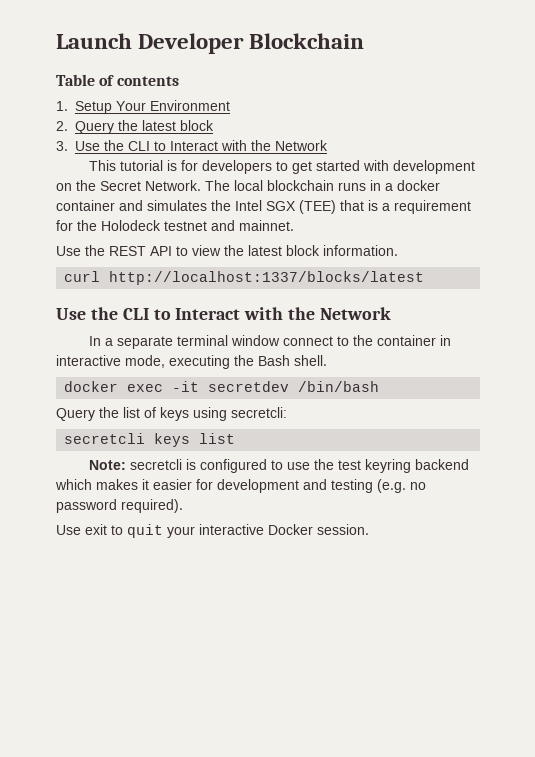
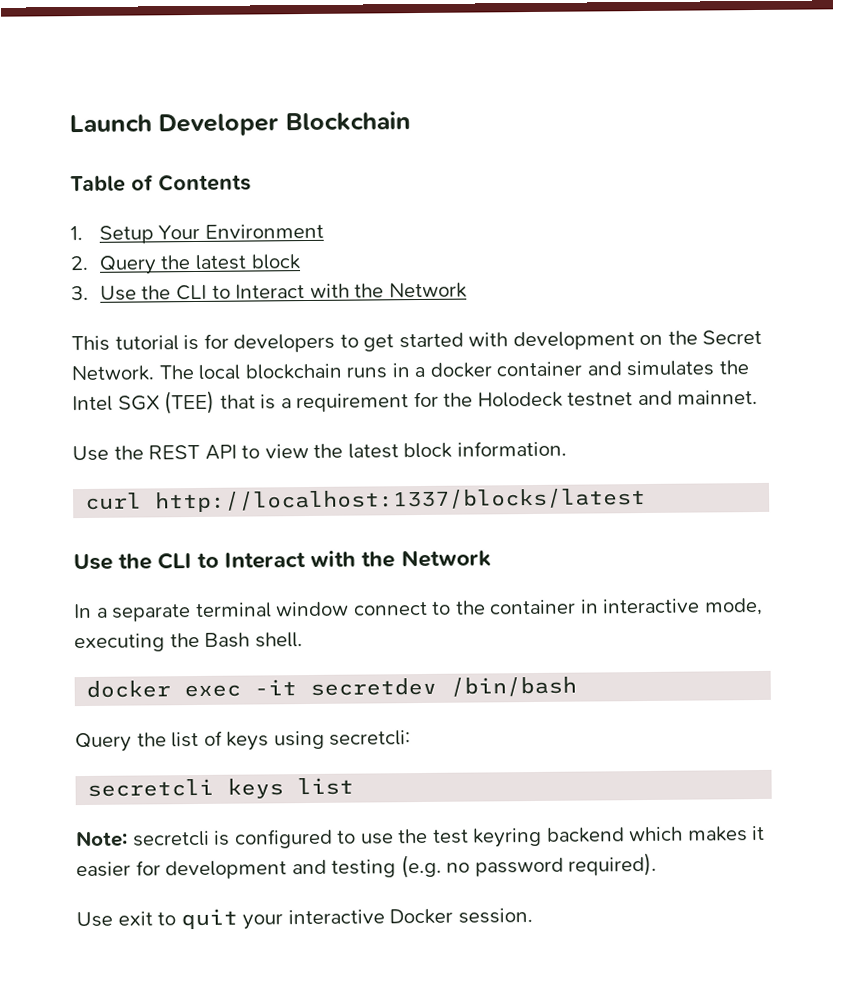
[116,76,179,86] contents -> [158,173,251,192] Contents

